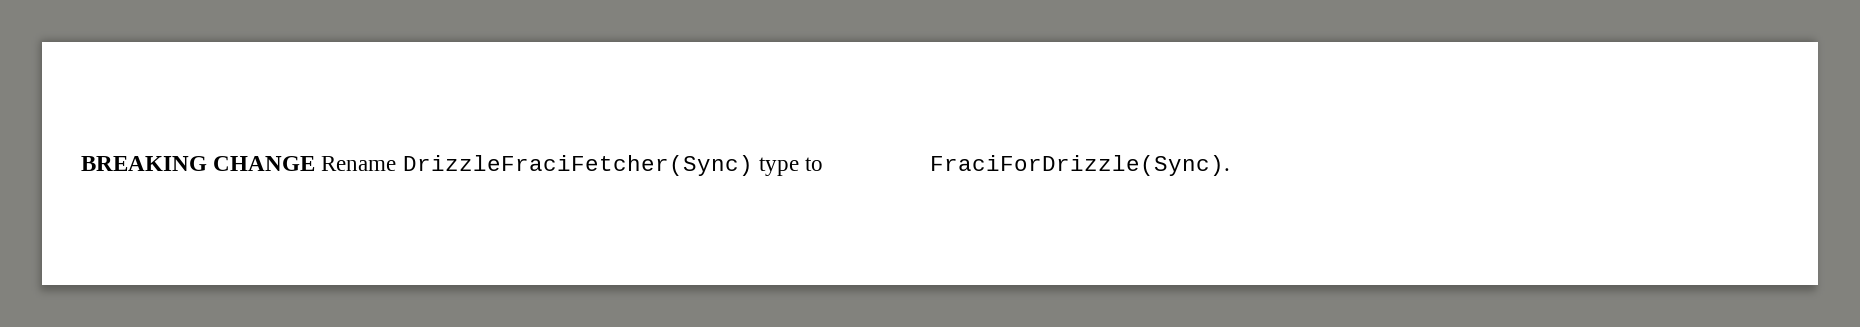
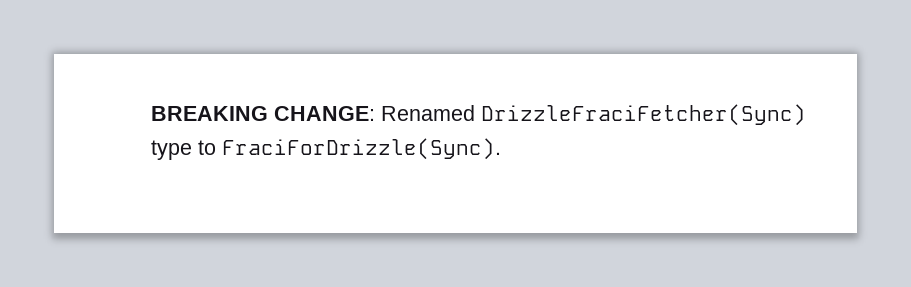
[213,156,397,171] CHANGE Rename -> [274,105,475,121] CHANGE: Renamed

